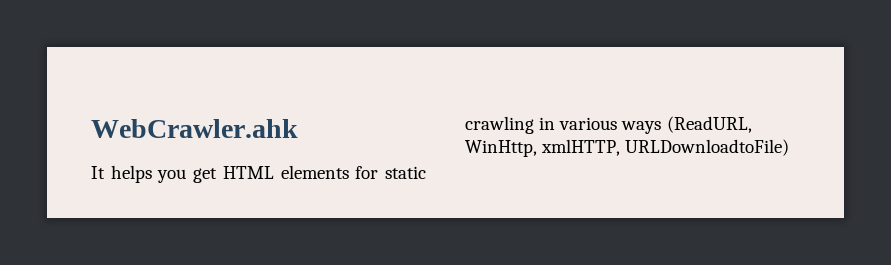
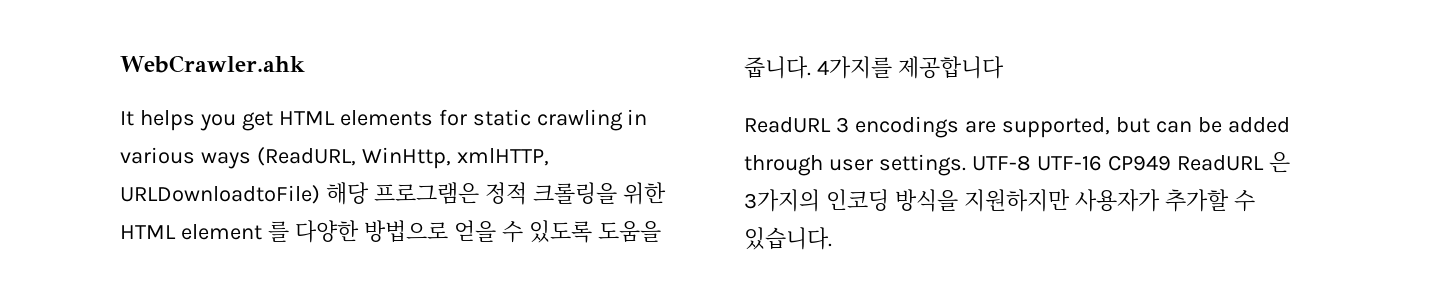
(790, 147) none -> [325,182,666,205] [120,220,661,243] [744,56,1004,79] [744,116,1290,138] [744,152,1290,176] [744,189,1255,212] [744,227,832,250] 해당 프로그램은 정적 크롤링을 위한 HTML element 를 다양한 방법으로 얻을 수 있도록 도움을 줍니다. 4가지를 제공합니다 // ReadURL 3 encodings are supported, but can be added through user settings. UTF-8 UTF-16 CP949 ReadURL 은 3가지의 인코딩 방식을 지원하지만 사용자가 추가할 수 있습니다.

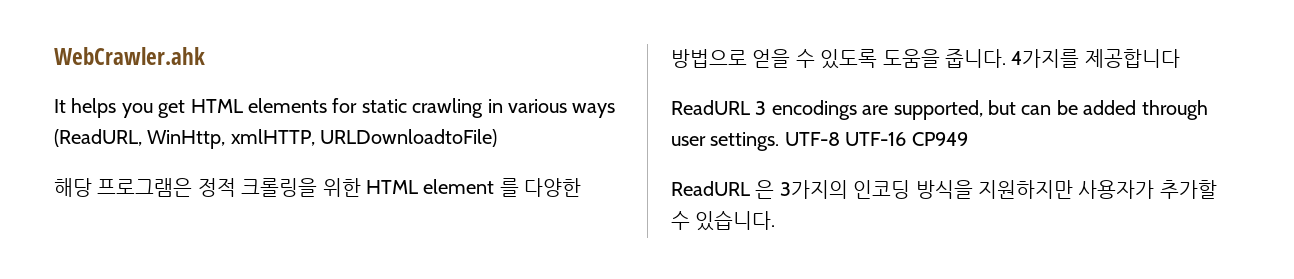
(320, 194) none -> (498, 138) //
(1171, 163) none -> (968, 139) //

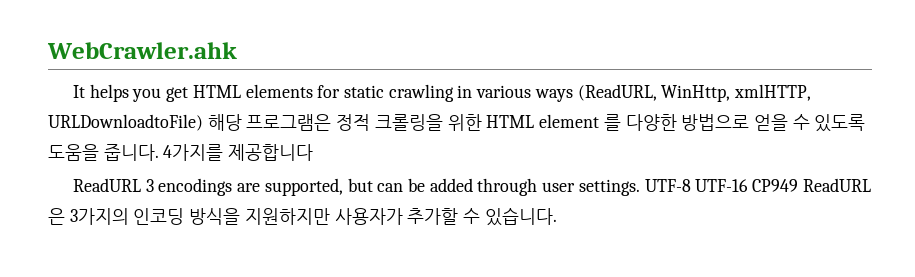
(498, 138) // -> (203, 122) none
(968, 139) // -> (799, 185) none

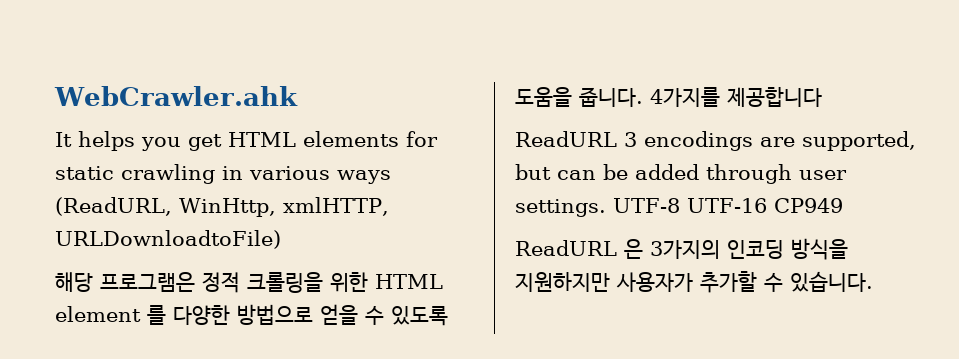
(203, 122) none -> (281, 239) //
(799, 185) none -> (843, 205) //

